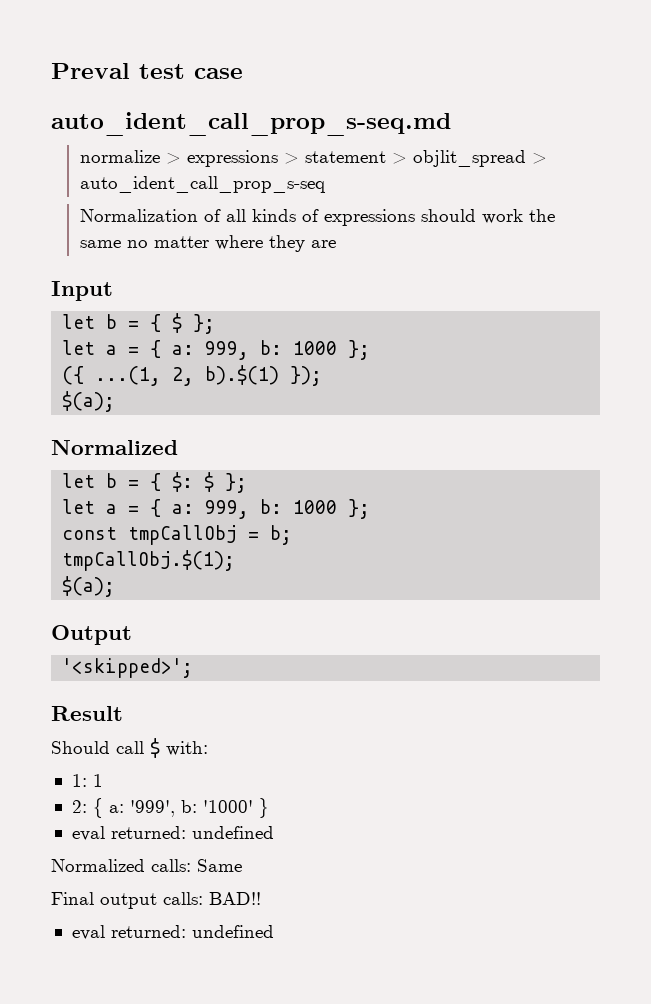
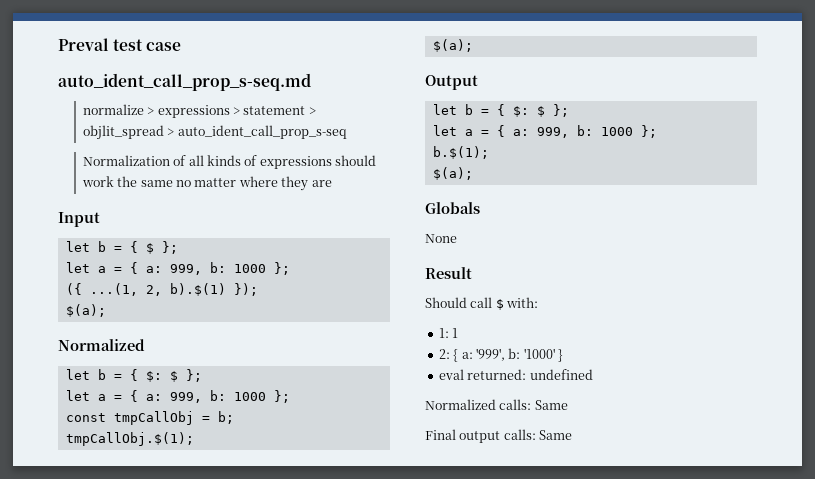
[62,658,194,678] '<skipped>'; -> [432,104,569,117] [432,125,657,138] [432,146,489,159] [432,167,473,180] [425,202,480,214] [425,234,457,243] let b = { $: $ }; // let a = { a: 999, b: 1000 }; // b.$(1); // $(a); // Globals // None
[209,892,261,905] [71,925,274,940] BAD!! // eval returned: undefined -> [539,430,573,440] Same

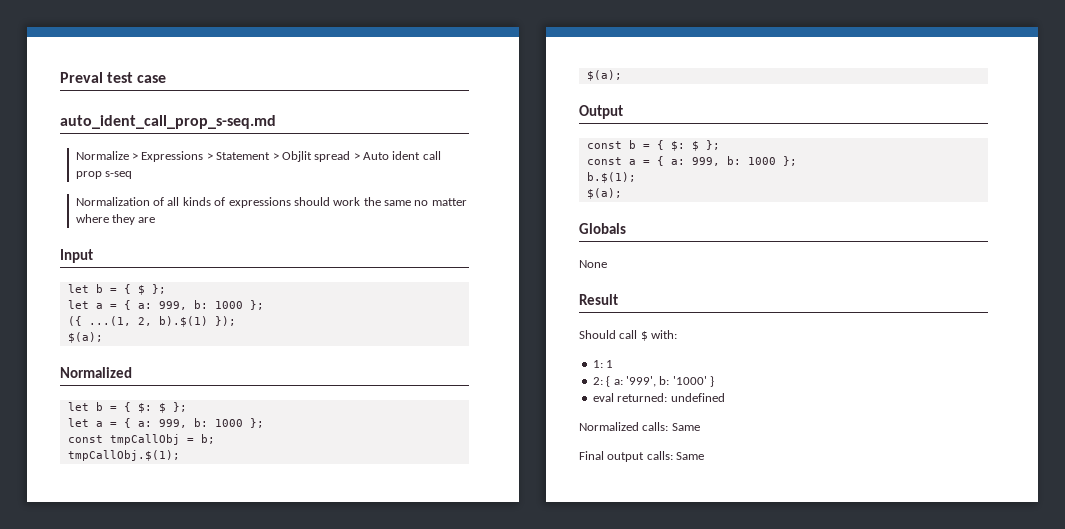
[82,104,316,118] [82,125,347,140] normalize > expressions > statement > objlit_spread > auto_ident_call_prop_s-seq -> [75,151,441,162] [75,171,133,179] Normalize > Expressions > Statement > Objlit spread > Auto ident call prop s-seq
[432,104,569,117] [432,125,457,136] let b = { $: $ }; // let -> [586,140,720,151] [586,157,622,165] const b = { $: $ }; // const

